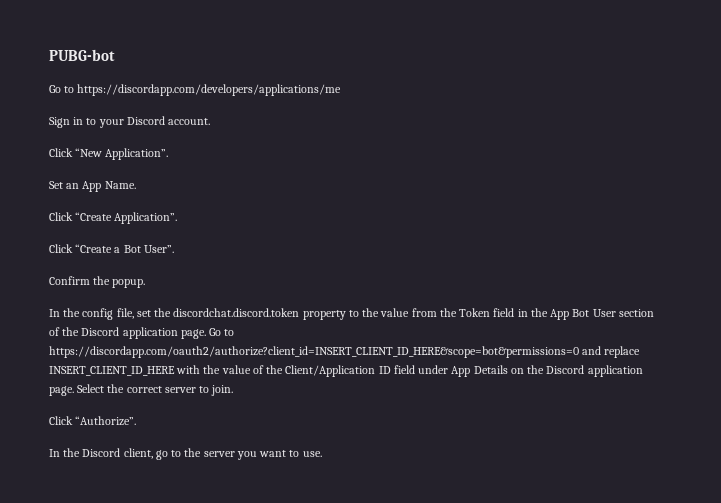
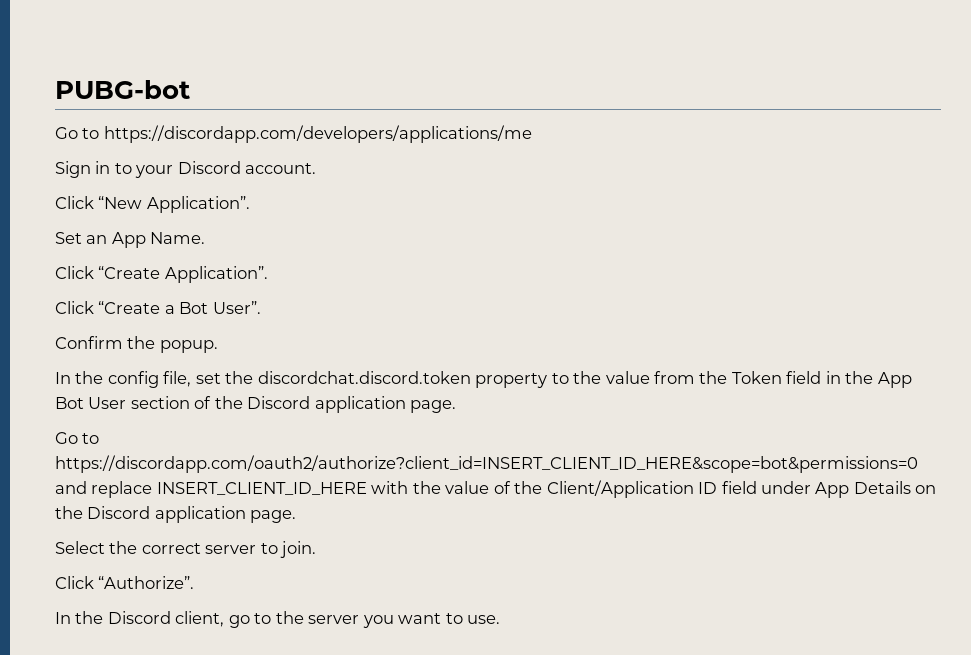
(206, 334) none -> (457, 406) //
(74, 391) none -> (297, 516) //

